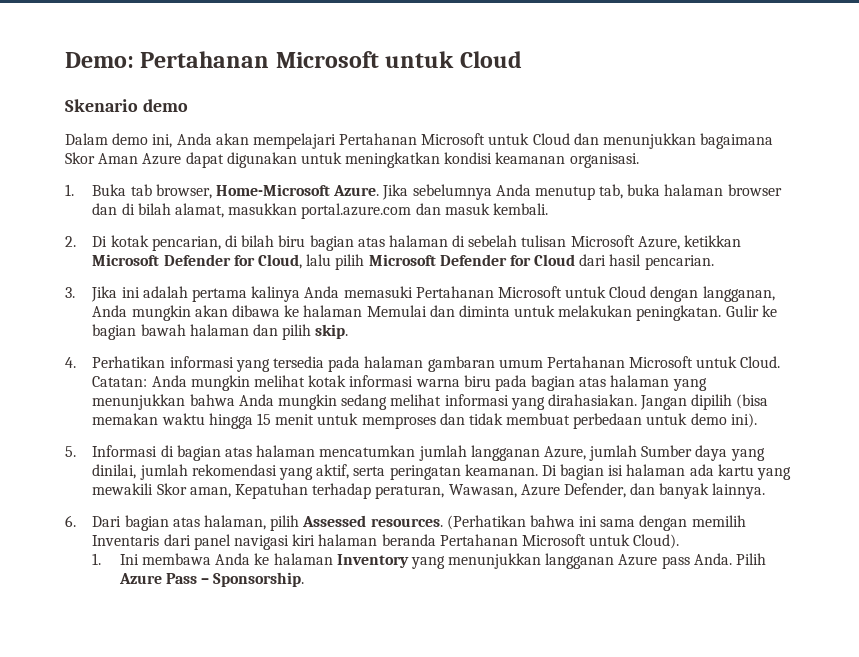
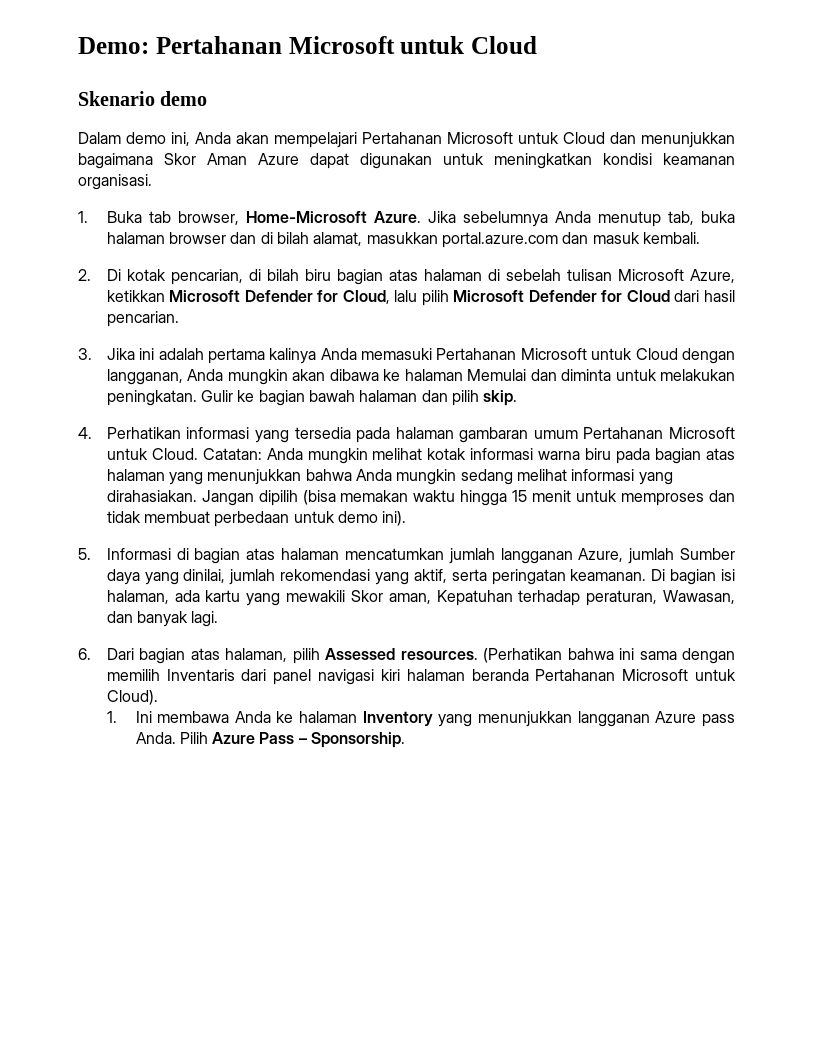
[626,464,686,476] halaman -> [106,590,169,604] halaman,
[520,483,626,498] Azure Defender, -> (735, 597) none
[712,483,766,499] lainnya. -> [191,611,219,627] lagi.

